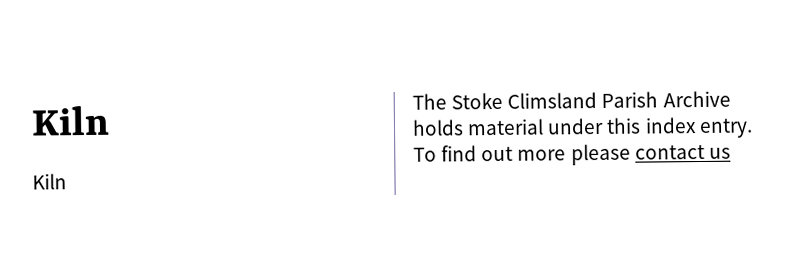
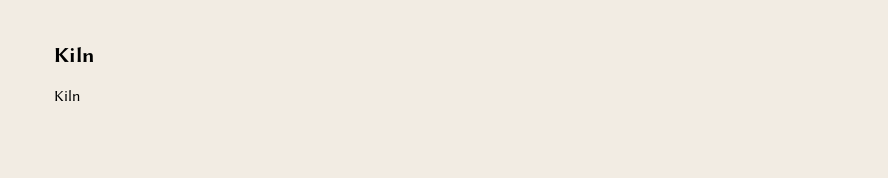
[412,90,731,110] [412,117,753,139] [413,143,731,166] // The Stoke Climsland Parish Archive holds material under this index entry. To find out more please contact us -> (80, 95) none

